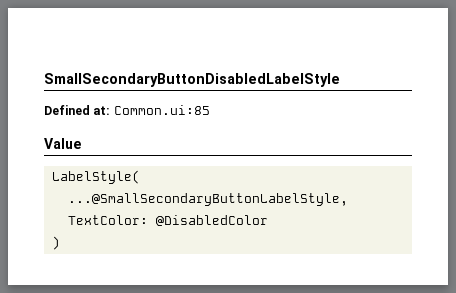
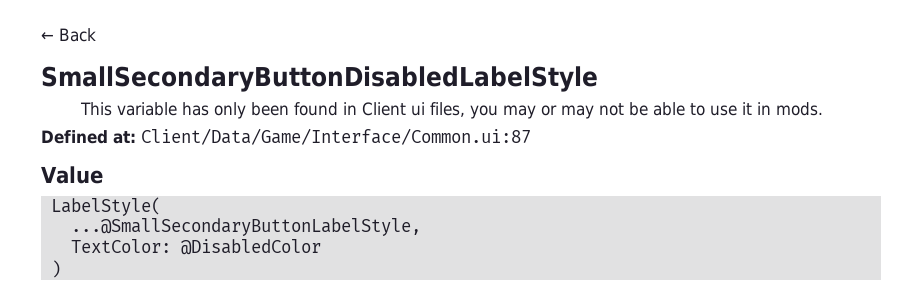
(44, 80) none -> [41,28,96,42] ← Back //
(340, 80) none -> [79,102,823,119] // This variable has only been found in Client ui files, you may or may not be able to use it in mods.
[113,105,210,115] Common.ui:85 -> [141,128,531,145] Client/Data/Game/Interface/Common.ui:87

